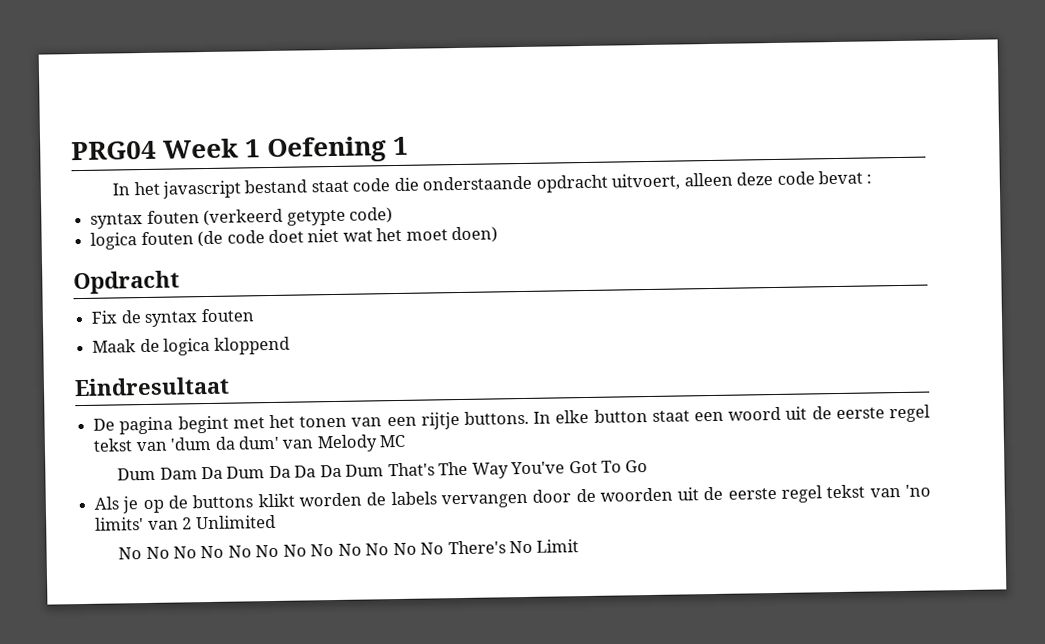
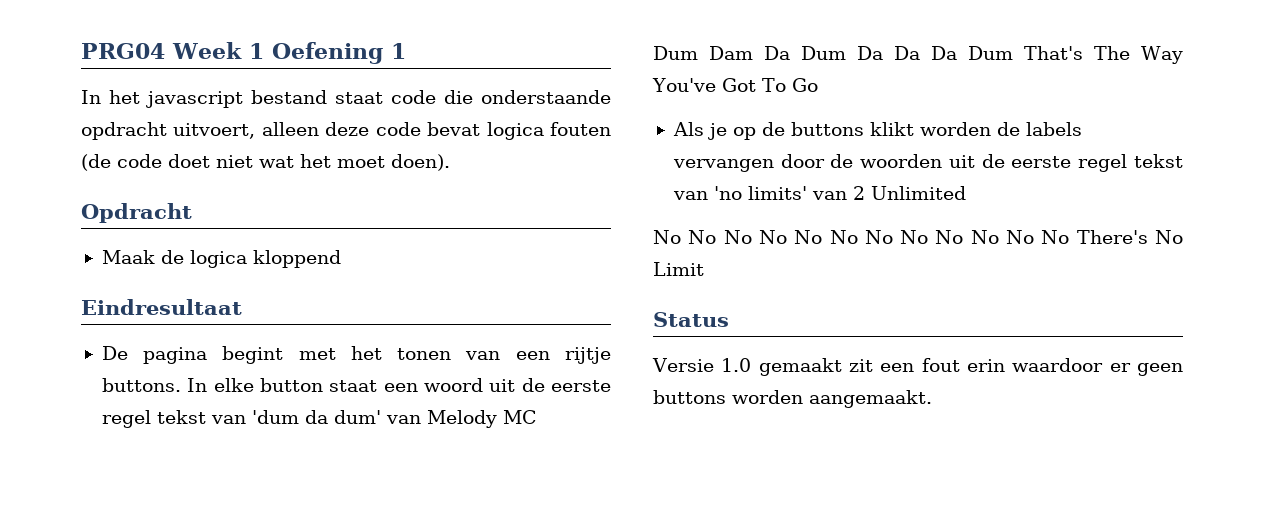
[866,174,873,184] [90,207,393,229] : // syntax fouten (verkeerd getypte code) // -> (481, 129) none
[451,226,499,244] doen) -> [391,154,450,171] doen).
[91,308,254,327] // Fix de syntax fouten -> (192, 213) none
(580, 546) none -> [653,312,729,327] [652,358,1183,376] [653,390,932,408] // Status // Versie 1.0 gemaakt zit een fout erin waardoor er geen buttons worden aangemaakt.

